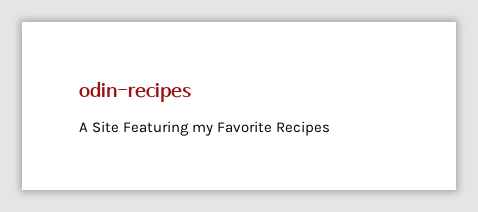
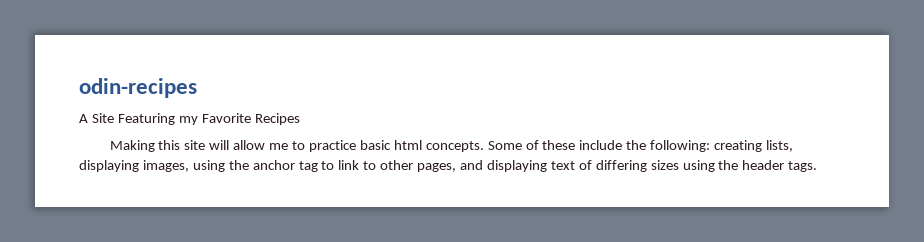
(331, 128) none -> [109,140,794,152] [79,160,818,172] // Making this site will allow me to practice basic html concepts. Some of these include the following: creating lists, displaying images, using the anchor tag to link to other pages, and displaying text of differing sizes using the header tags.

